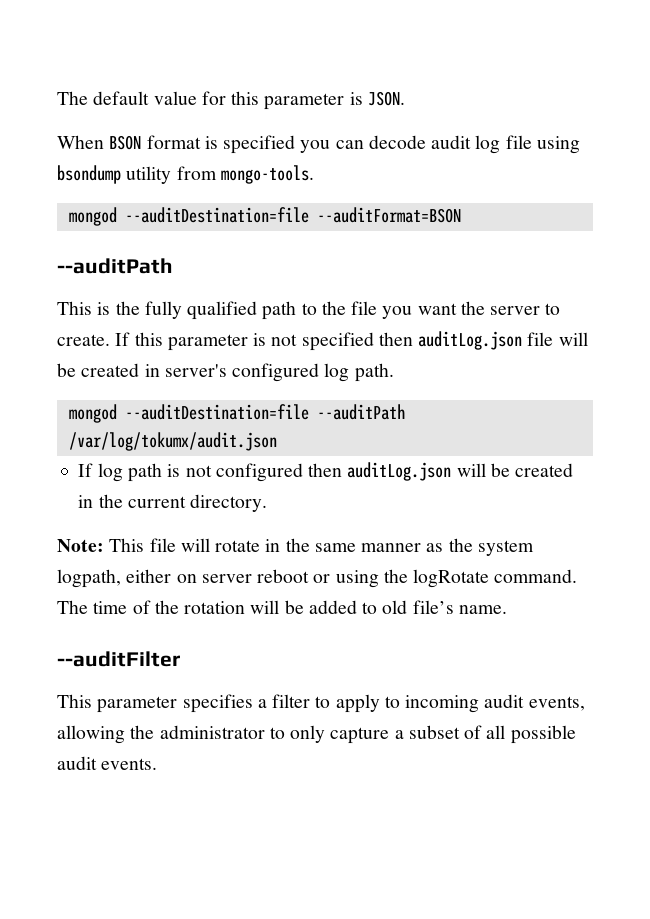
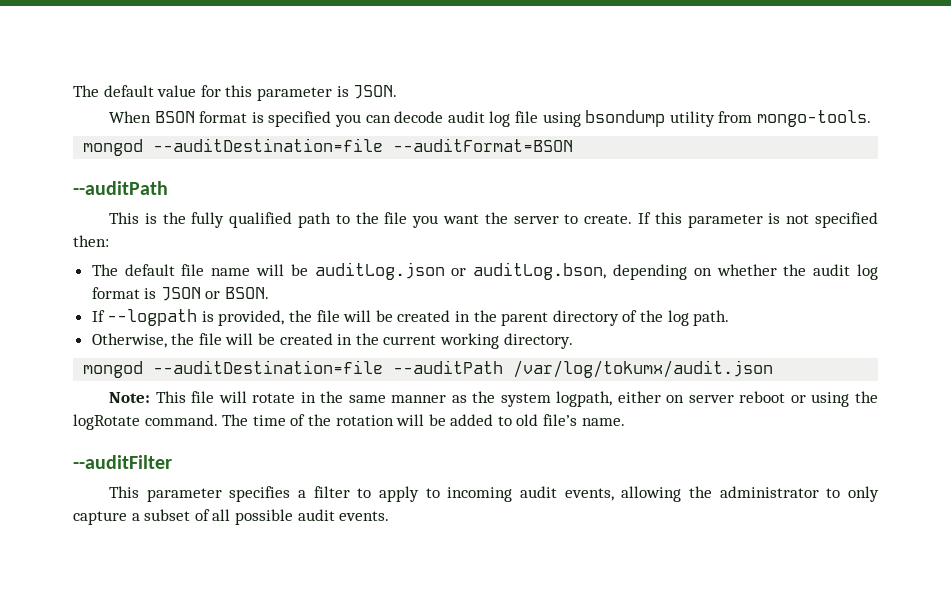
[378,331,588,350] [57,363,394,382] [68,404,405,423] [68,432,277,451] [78,462,452,482] then auditLog.json file will be created in server's configured log path. // mongod --auditDestination=file --auditPath /var/log/tokumx/audit.json // If log path is not configured then auditLog.json -> [73,235,109,247] [91,262,878,280] [91,287,270,301] [91,309,730,326] [91,333,222,348] then: // The default file name will be auditLog.json or auditLog.bson, depending on whether the audit log format is JSON or BSON. // If --logpath is provided, the file will be created in the parent directory of the log path. // Otherwise, the file
(186, 502) none -> [440,333,500,349] working
(268, 503) none -> [83,360,774,378] // mongod --auditDestination=file --auditPath /var/log/tokumx/audit.json

